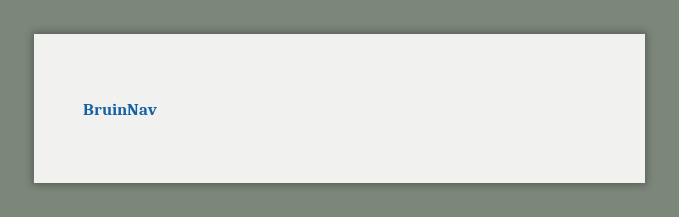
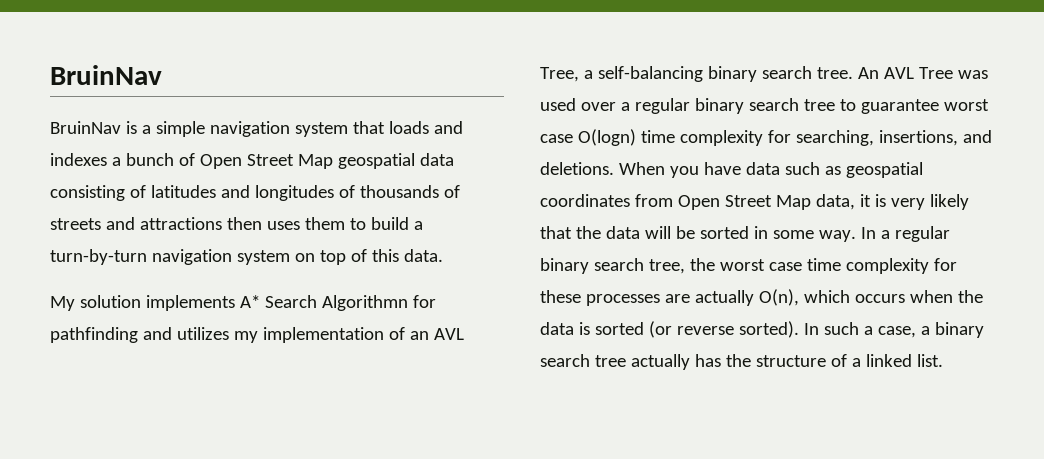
[83,103,157,115] BruinNav -> [50,65,162,85] [50,121,463,137] [50,153,454,169] [50,185,460,201] [50,217,423,230] [50,249,443,265] [50,295,436,311] [50,327,464,343] [540,66,988,82] [540,98,989,114] [540,129,992,146] [540,162,923,178] [540,194,969,210] [540,226,950,242] [540,258,957,274] [540,289,983,306] [540,321,984,338] [540,354,943,370] BruinNav // BruinNav is a simple navigation system that loads and indexes a bunch of Open Street Map geospatial data consisting of latitudes and longitudes of thousands of streets and attractions then uses them to build a turn-by-turn navigation system on top of this data. // My solution implements A* Search Algorithmn for pathfinding and utilizes my implementation of an AVL Tree, a self-balancing binary search tree. An AVL Tree was used over a regular binary search tree to guarantee worst case O(logn) time complexity for searching, insertions, and deletions. When you have data such as geospatial coordinates from Open Street Map data, it is very likely that the data will be sorted in some way. In a regular binary search tree, the worst case time complexity for these processes are actually O(n), which occurs when the data is sorted (or reverse sorted). In such a case, a binary search tree actually has the structure of a linked list.

